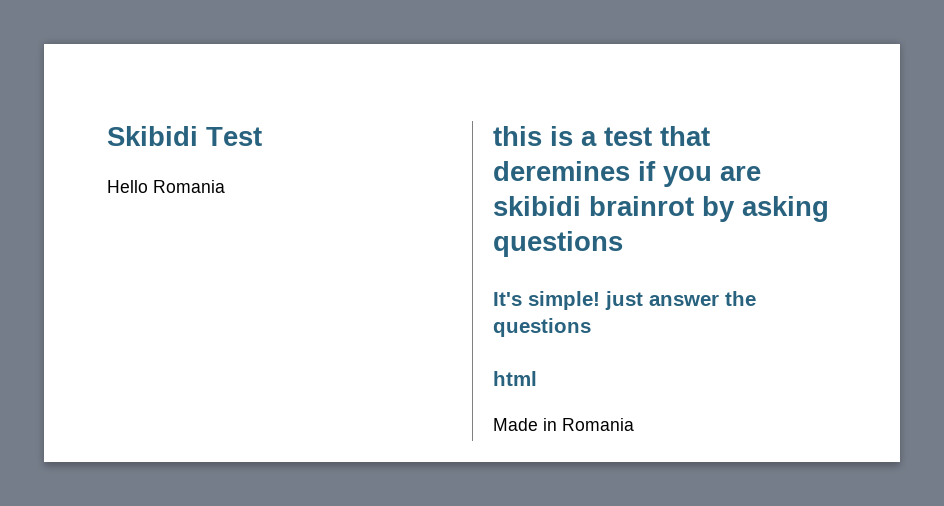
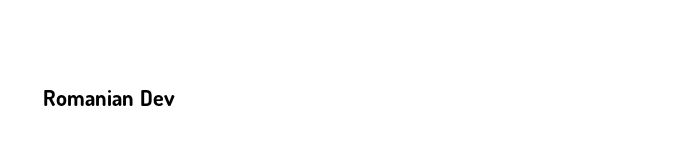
[107,126,262,146] [107,180,225,193] [493,126,710,146] [493,161,761,187] [493,196,829,222] [493,231,623,257] [493,291,756,310] [493,318,591,337] [493,371,537,386] [493,418,634,431] Skibidi Test // Hello Romania // this is a test that deremines if you are skibidi brainrot by asking questions // It's simple! just answer the questions // html // Made in Romania -> [43,90,175,106] Romanian Dev

